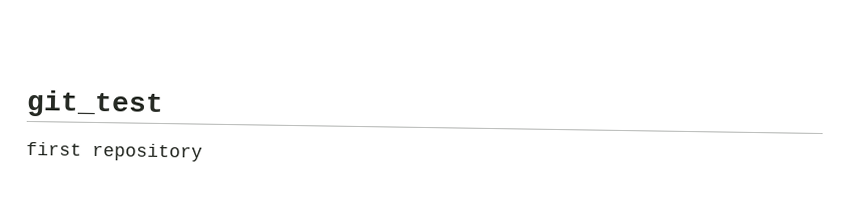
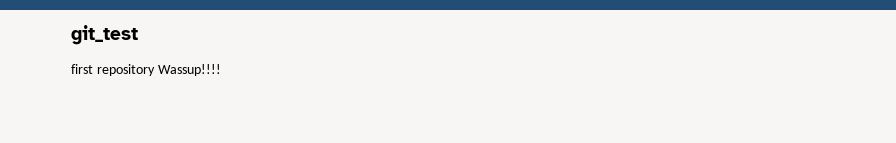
(203, 152) none -> [157,64,221,76] Wassup!!!!

